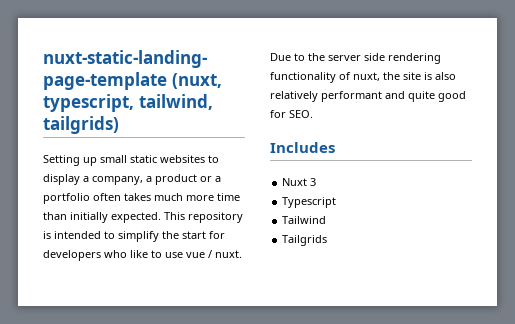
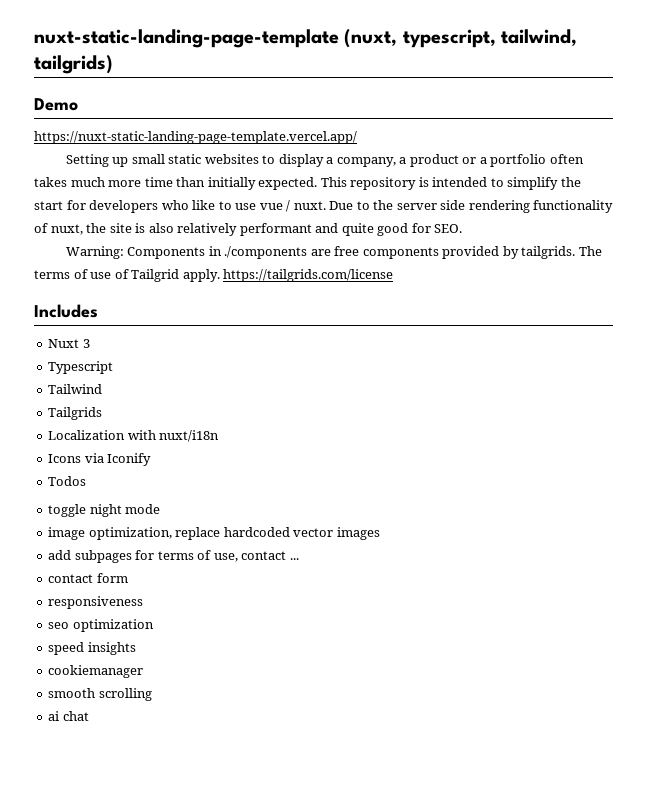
(119, 125) none -> [34,98,78,111] [34,131,357,144] // Demo // https://nuxt-static-landing-page-template.vercel.app/
(313, 114) none -> [65,246,602,259] [34,269,394,282] // Warning: Components in ./components are free components provided by tailgrids. The terms of use of Tailgrid apply. https://tailgrids.com/license
(328, 240) none -> [48,430,220,442] [48,453,152,466] [48,476,87,486] [48,504,161,517] [48,527,380,540] [48,550,299,563] [48,573,128,583] [48,596,144,609] [48,619,154,632] [48,642,136,655] [48,665,144,678] [48,688,152,701] [48,711,89,721] // Localization with nuxt/i18n // Icons via Iconify // Todos // toggle night mode // image optimization, replace hardcoded vector images // add subpages for terms of use, contact ... // contact form // responsiveness // seo optimization // speed insights // cookiemanager // smooth scrolling // ai chat

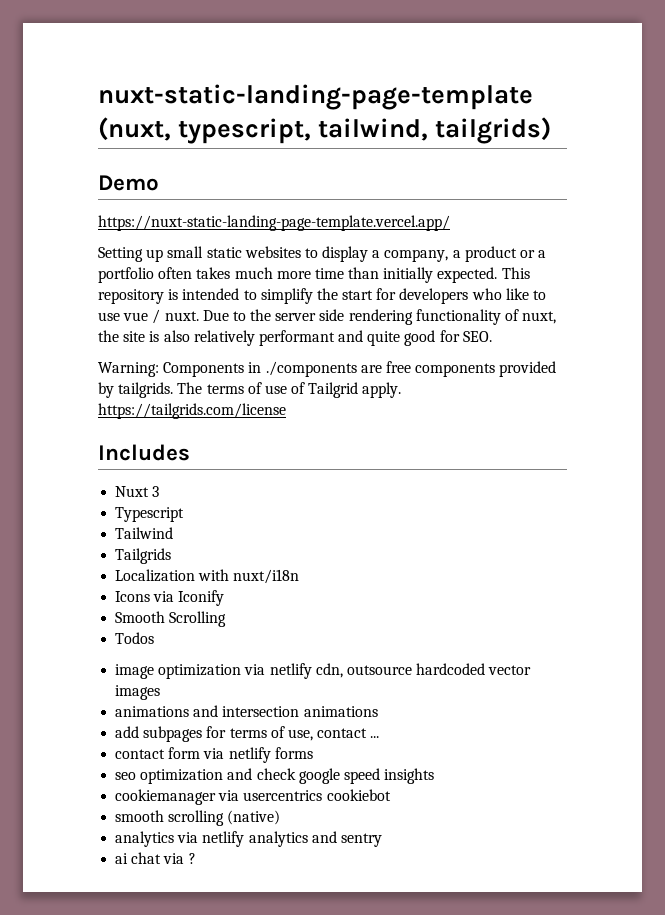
(152, 459) none -> [115,611,227,627] // Smooth Scrolling
[48,504,161,517] [48,527,221,540] toggle night mode // image optimization, replace -> [115,663,412,679] image optimization via netlify cdn, outsource
(380, 533) none -> [115,705,378,717] // animations and intersection animations
[48,596,144,609] // responsiveness -> [203,747,313,763] via netlify forms
(154, 625) // -> [227,768,340,784] and check google
(144, 671) none -> [218,789,391,801] via usercentrics cookiebot
(152, 694) none -> [227,810,281,825] [115,831,382,847] (native) // analytics via netlify analytics and sentry
(89, 716) none -> [163,853,196,864] via ?

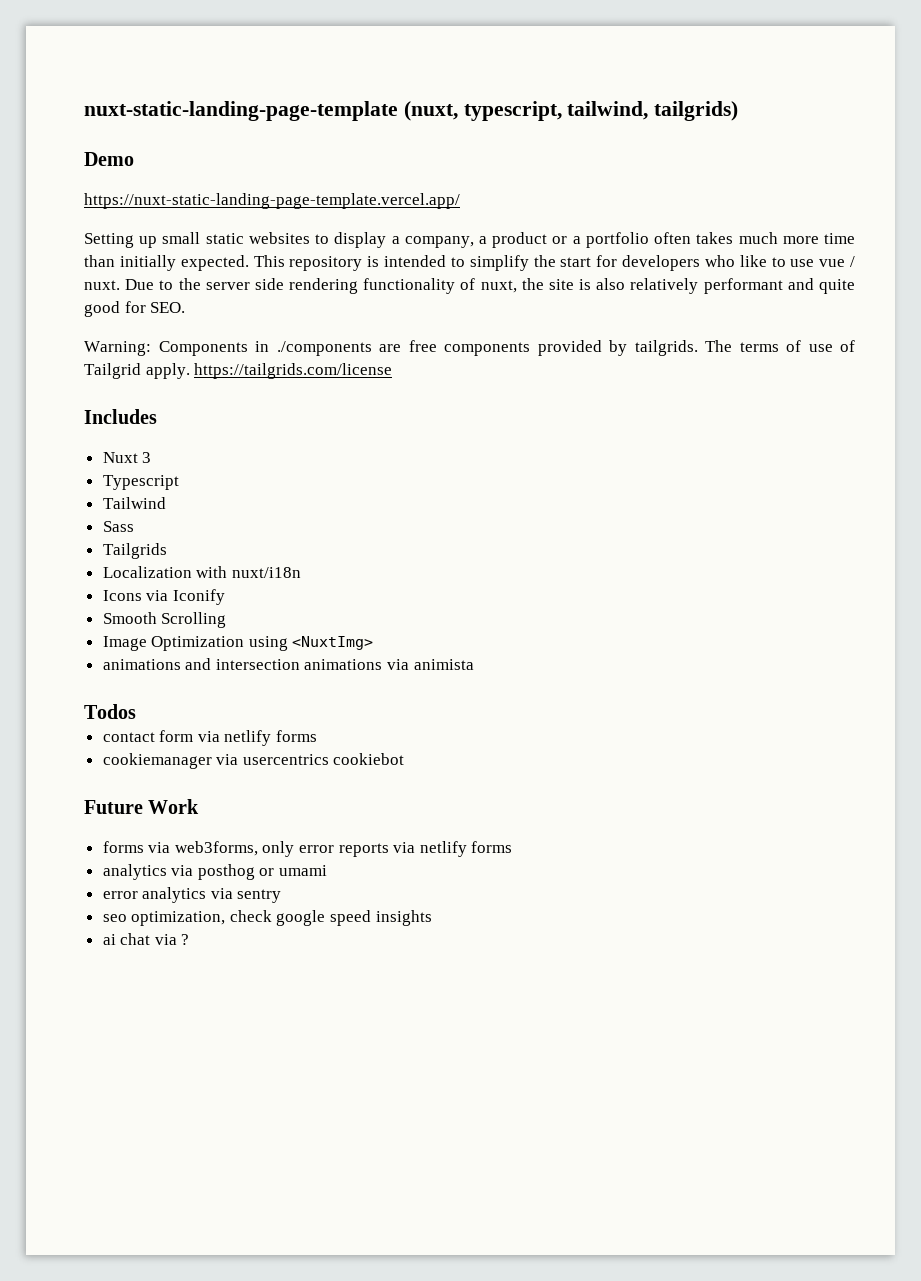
(174, 533) none -> [102,521,134,532] // Sass
[115,632,155,644] [115,663,532,679] [115,685,161,700] [115,705,378,717] [115,726,380,742] Todos // image optimization via netlify cdn, outsource hardcoded vector images // animations and intersection animations // add subpages for terms of use, contact ... -> [102,636,374,651] [102,658,474,670] [84,704,136,719] Image Optimization using <NuxtImg> // animations and intersection animations via animista // Todos
(313, 753) none -> [102,753,405,769] [84,799,200,814] [102,841,513,857] [102,864,328,880] [102,887,282,903] // cookiemanager via usercentrics cookiebot // Future Work // forms via web3forms, only error reports via netlify forms // analytics via posthog or umami // error analytics via sentry
[140,768,253,784] optimization and -> [131,911,226,926] optimization,
[115,789,391,805] [115,810,281,826] [115,831,382,847] // cookiemanager via usercentrics cookiebot // smooth scrolling (native) // analytics via netlify analytics and sentry -> (432, 918) none

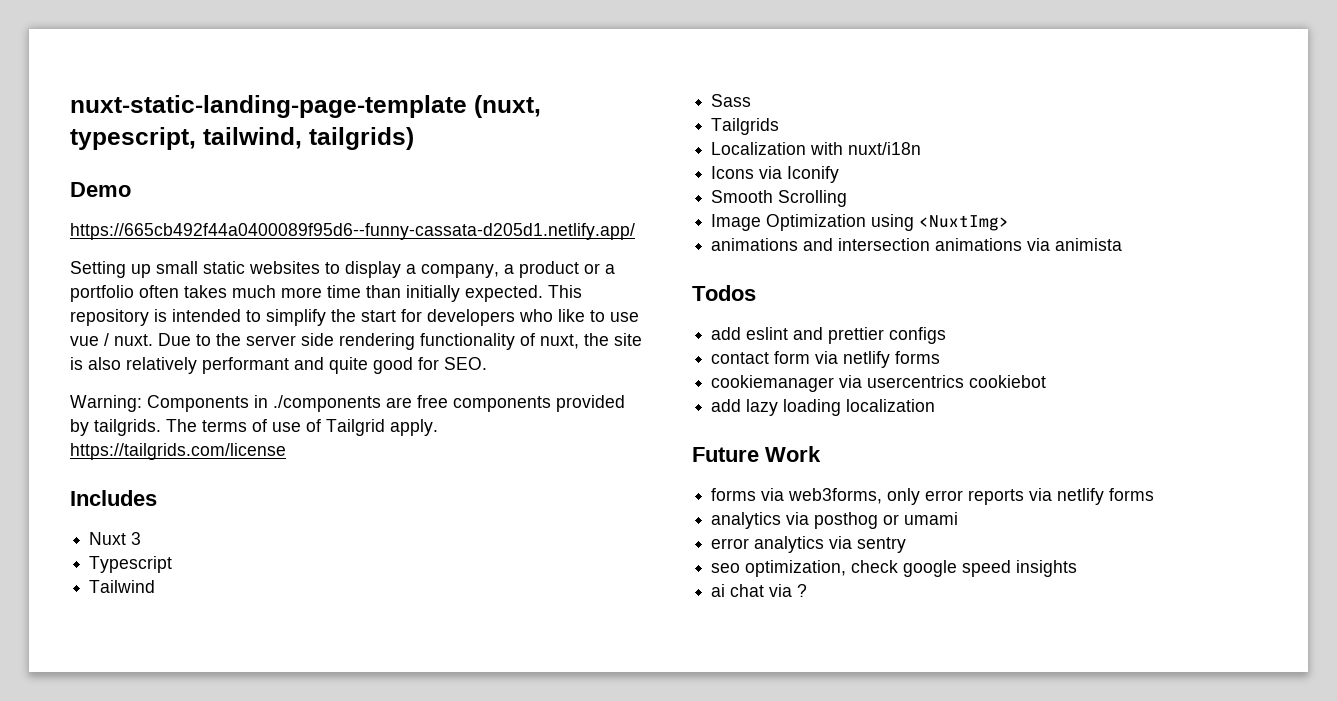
[84,193,460,209] https://nuxt-static-landing-page-template.vercel.app/ -> [70,223,635,240] https://665cb492f44a0400089f95d6--funny-cassata-d205d1.netlify.app/
(136, 711) none -> [711,327,947,344] // add eslint and prettier configs
(405, 759) none -> [711,399,936,416] // add lazy loading localization

